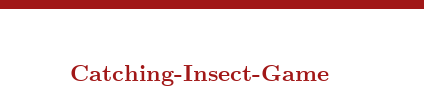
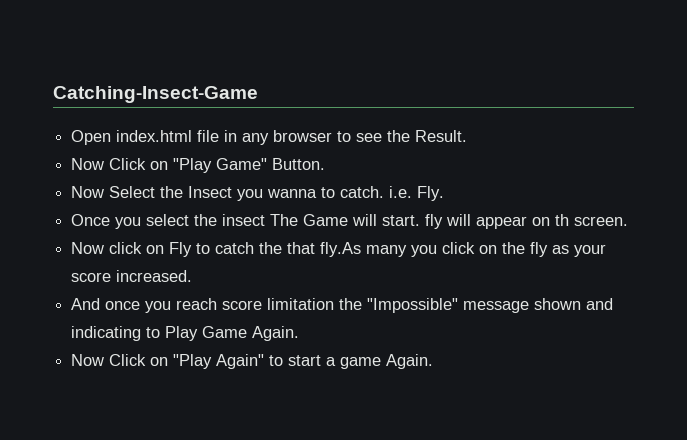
(329, 75) none -> [71,130,468,145] [71,158,326,173] [71,186,445,201] [71,214,629,229] [71,242,607,257] [71,270,193,282] [71,298,614,313] [71,326,300,341] [71,354,434,369] // Open index.html file in any browser to see the Result. // Now Click on "Play Game" Button. // Now Select the Insect you wanna to catch. i.e. Fly. // Once you select the insect The Game will start. fly will appear on th screen. // Now click on Fly to catch the that fly.As many you click on the fly as your score increased. // And once you reach score limitation the "Impossible" message shown and indicating to Play Game Again. // Now Click on "Play Again" to start a game Again.

